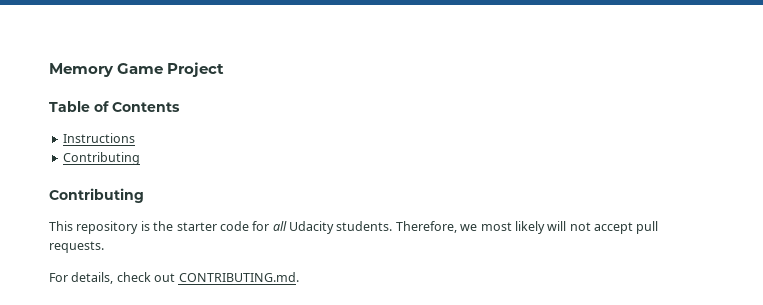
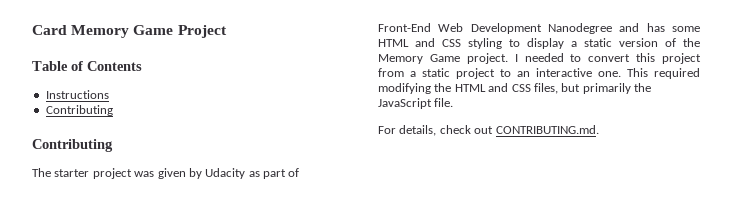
(49, 70) none -> [32,25,67,35] Card
[49,221,659,234] [49,241,104,253] This repository is the starter code for all Udacity students. Therefore, we most likely will not accept pull requests. -> [32,168,300,179] [378,23,700,34] [378,38,700,49] [378,53,701,64] [378,68,700,79] [378,83,651,94] [378,98,454,109] The starter project was given by Udacity as part of Front-End Web Development Nanodegree and has some HTML and CSS styling to display a static version of the Memory Game project. I needed to convert this project from a static project to an interactive one. This required modifying the HTML and CSS files, but primarily the JavaScript file.

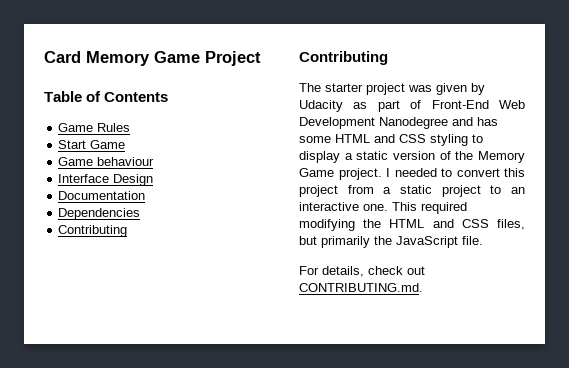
[45,90,109,99] Instructions -> [58,123,131,132] [58,140,126,149] [58,157,155,166] [58,174,154,186] [58,191,146,200] [58,208,141,220] Game Rules // Start Game // Game behaviour // Interface Design // Documentation // Dependencies

